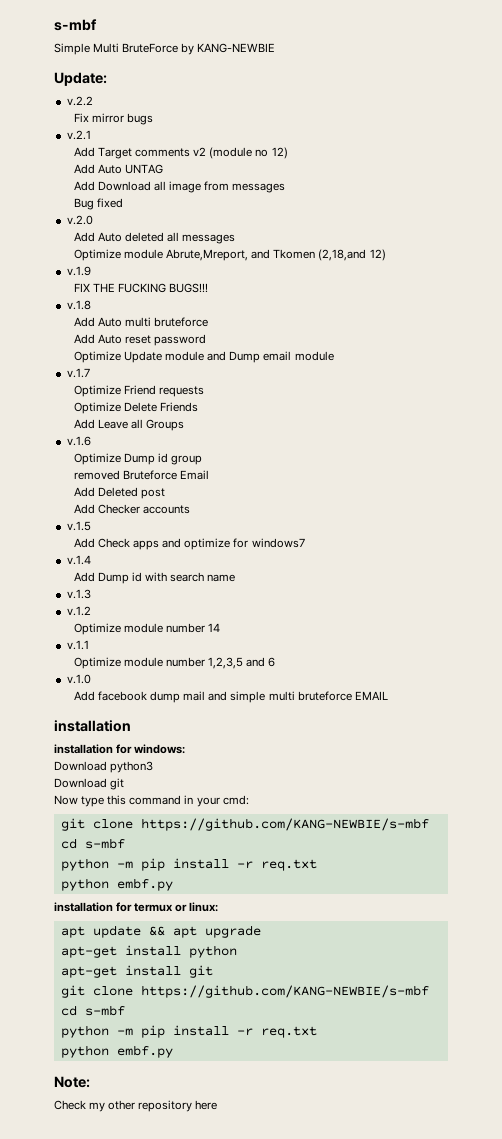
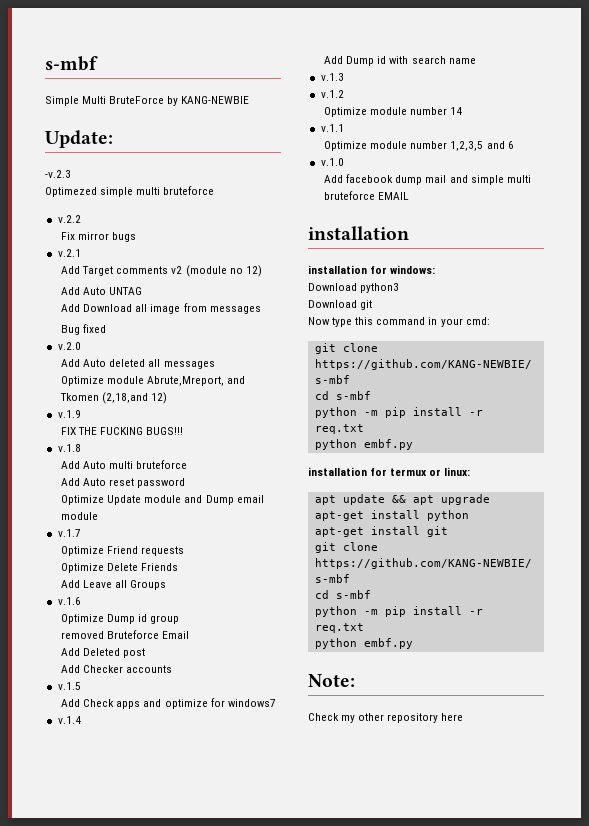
(107, 79) none -> [45,170,71,178] [45,186,215,197] // -v.2.3 // Optimezed simple multi bruteforce

